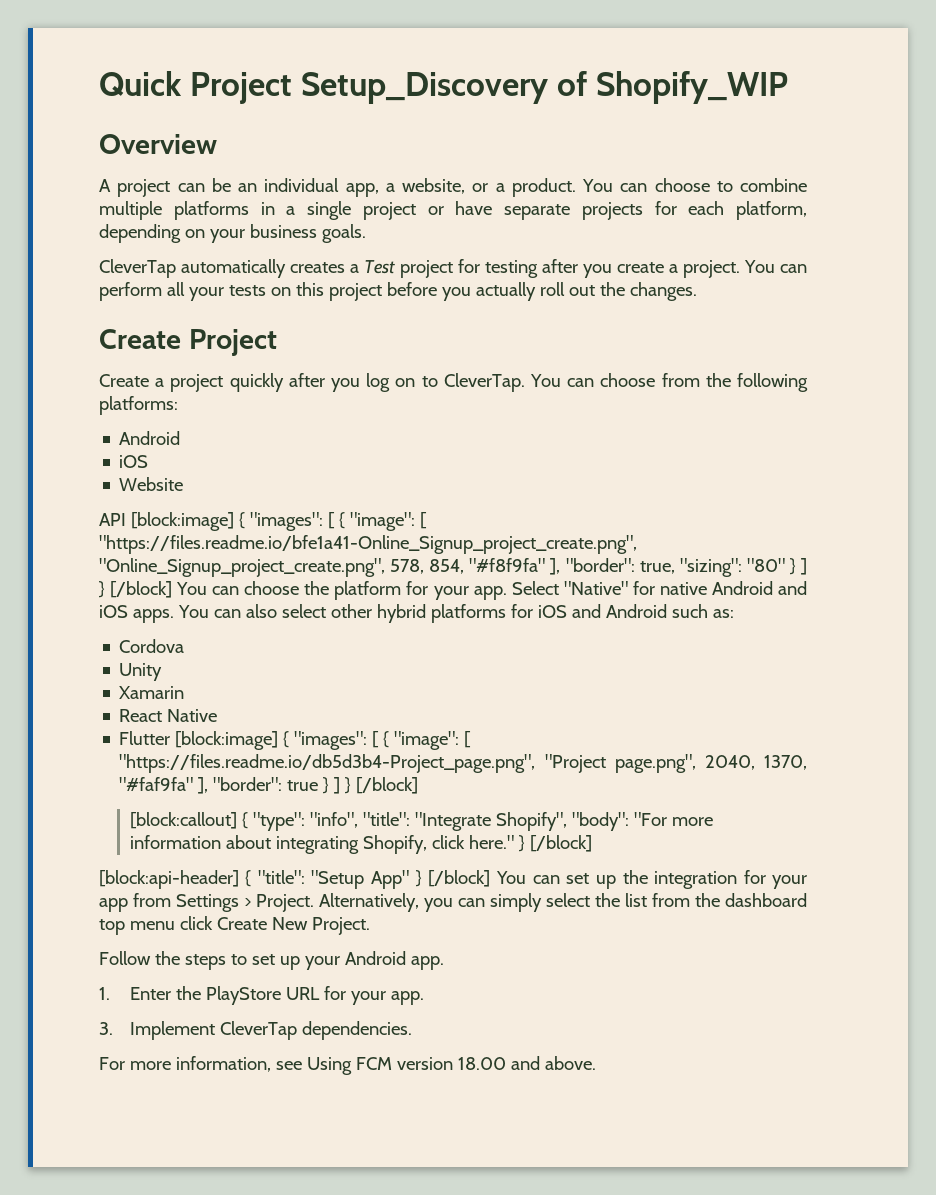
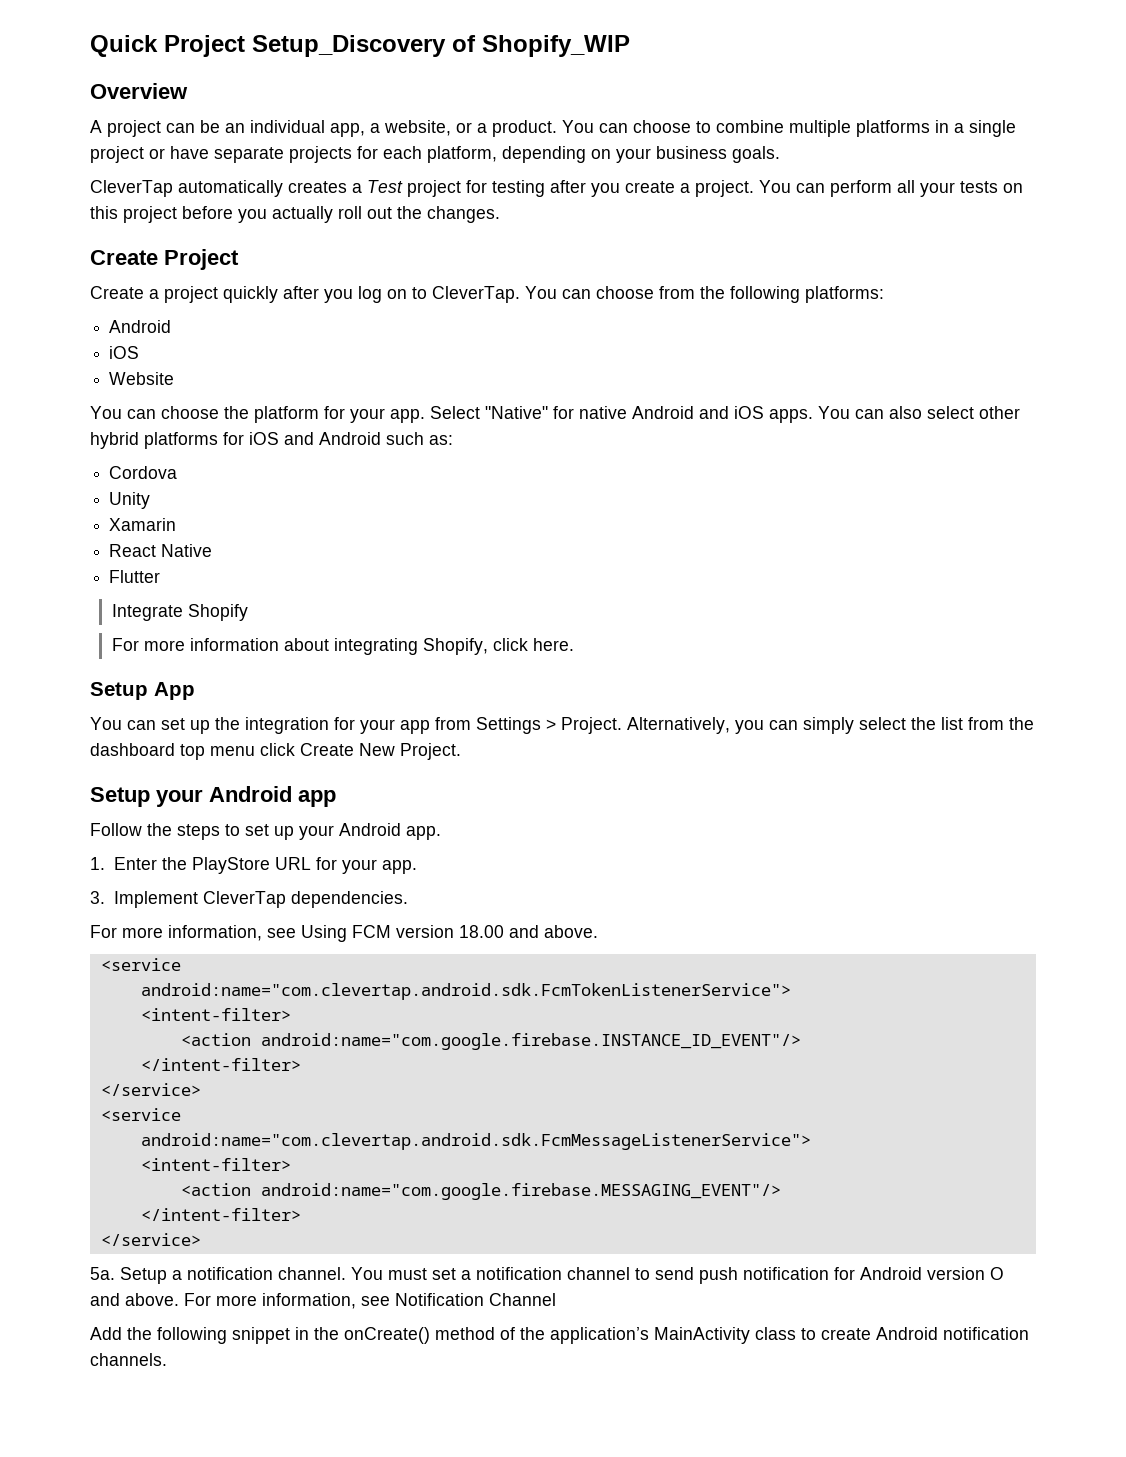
[99,512,427,531] [99,535,637,554] [99,558,808,577] [99,581,173,598] API [block:image] { "images": [ { "image": [ "https://files.readme.io/bfe1a41-Online_Signup_project_create.png", "Online_Signup_project_create.png", 578, 854, "#f8f9fa" ], "border": true, "sizing": "80" } ] } [/block] -> (175, 378) none
[175,731,472,750] [119,754,807,773] [119,777,419,794] [129,812,667,831] [block:image] { "images": [ { "image": [ "https://files.readme.io/db5d3b4-Project_page.png", "Project page.png", 2040, 1370, "#faf9fa" ], "border": true } ] } [/block] // [block:callout] { "type": "info", "title": "Integrate Shopify", "body": "For -> [111,604,248,621] [111,638,139,651] // Integrate Shopify // For
[468,835,592,852] [99,870,490,889] here." } [/block] // [block:api-header] { "title": "Setup App" } [/block] -> [532,638,574,651] [90,682,195,700] here. // Setup App //
(370, 926) none -> [90,786,336,807] // Setup your Android app
(596, 1063) none -> [100,958,181,971] [140,983,791,1000] [140,1008,291,1021] [180,1033,801,1050] [140,1058,301,1071] [100,1083,201,1096] [100,1108,181,1121] [140,1133,811,1150] [140,1158,291,1171] [180,1183,781,1200] [140,1208,301,1221] [100,1233,201,1246] [90,1267,1004,1284] [90,1293,556,1309] [90,1327,1029,1344] [90,1353,167,1366] // <service // android:name="com.clevertap.android.sdk.FcmTokenListenerService"> // <intent-filter> // <action android:name="com.google.firebase.INSTANCE_ID_EVENT"/> // </intent-filter> // </service> // <service // android:name="com.clevertap.android.sdk.FcmMessageListenerService"> // <intent-filter> // <action android:name="com.google.firebase.MESSAGING_EVENT"/> // </intent-filter> // </service> // 5a. Setup a notification channel. You must set a notification channel to send push notification for Android version O and above. For more information, see Notification Channel // Add the following snippet in the onCreate() method of the application’s MainActivity class to create Android notification channels.

